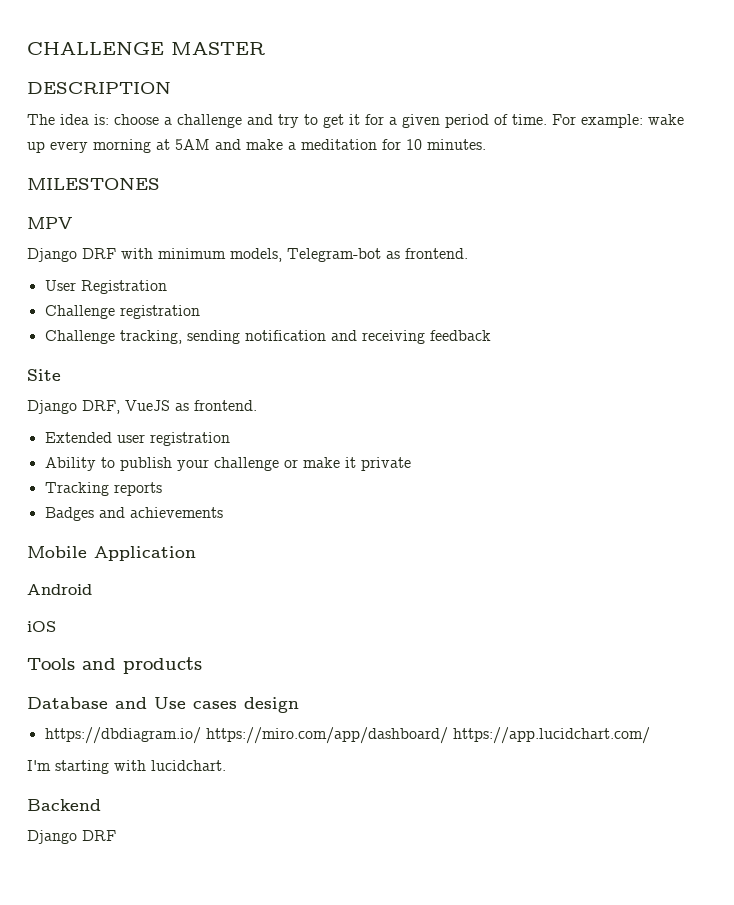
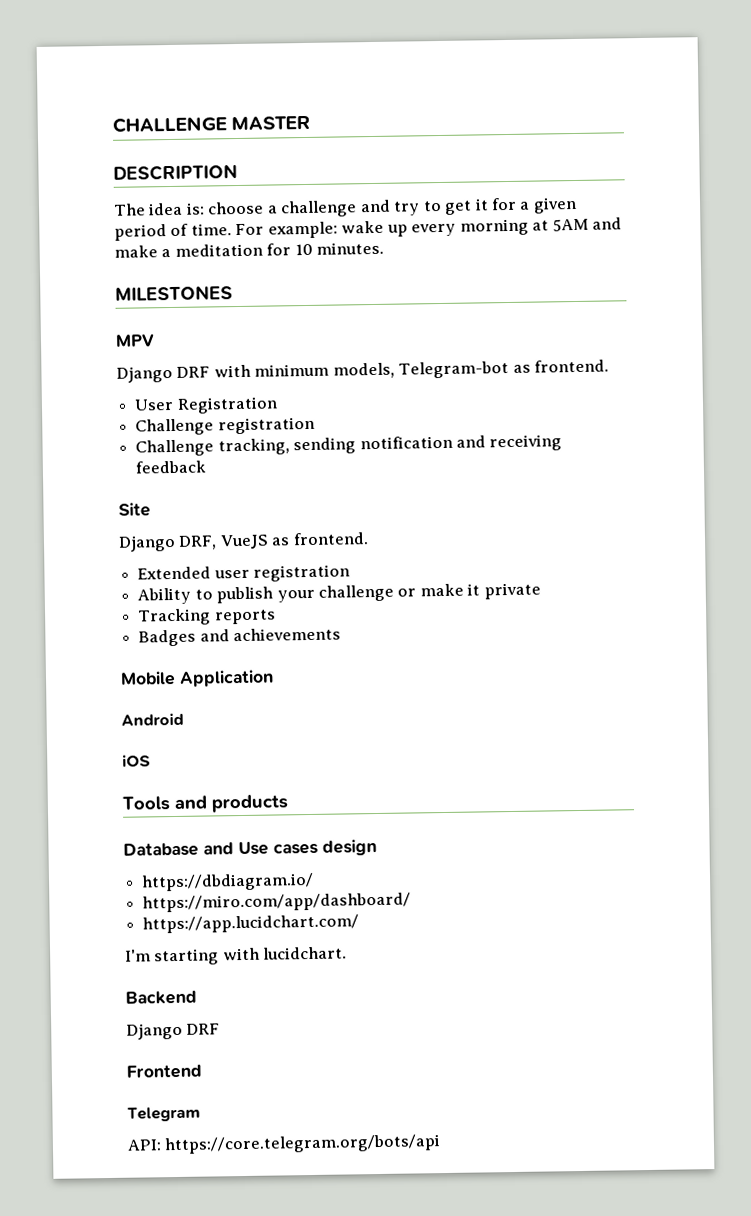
(201, 735) none -> (315, 882) //
(448, 735) none -> (412, 902) //
(116, 835) none -> [126,1064,202,1079] [127,1106,201,1122] [127,1134,442,1155] // Frontend // Telegram // API: https://core.telegram.org/bots/api

